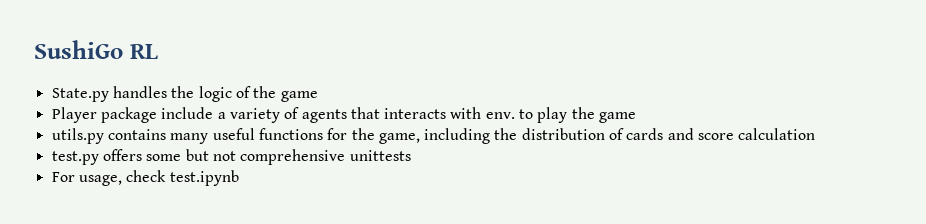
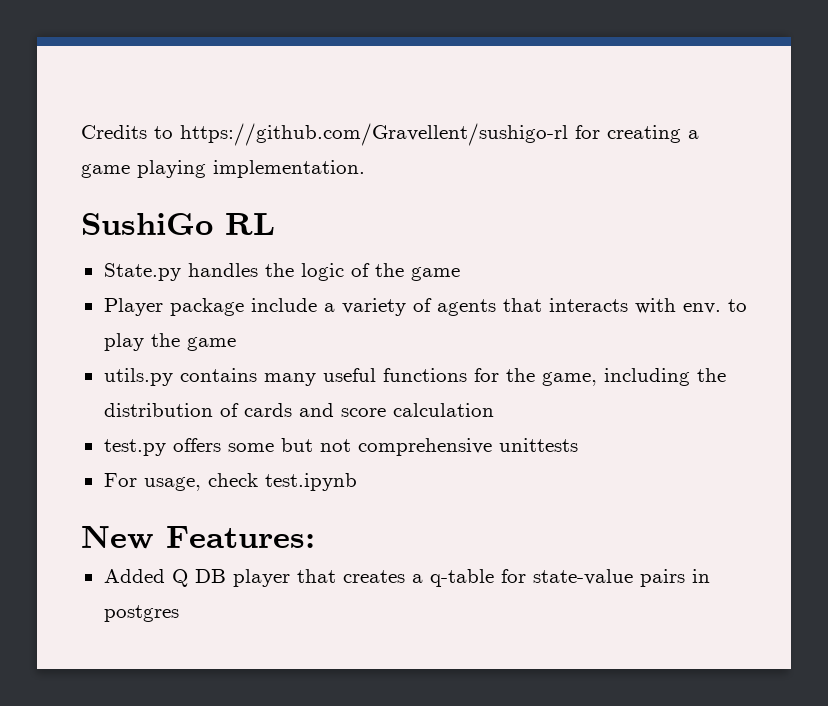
(34, 49) none -> [81,123,699,146] [81,160,365,178] Credits to https://github.com/Gravellent/sushigo-rl for creating a game playing implementation. //
(239, 178) none -> [81,526,315,549] [103,569,710,587] [103,605,179,622] // New Features: // Added Q DB player that creates a q-table for state-value pairs in postgres

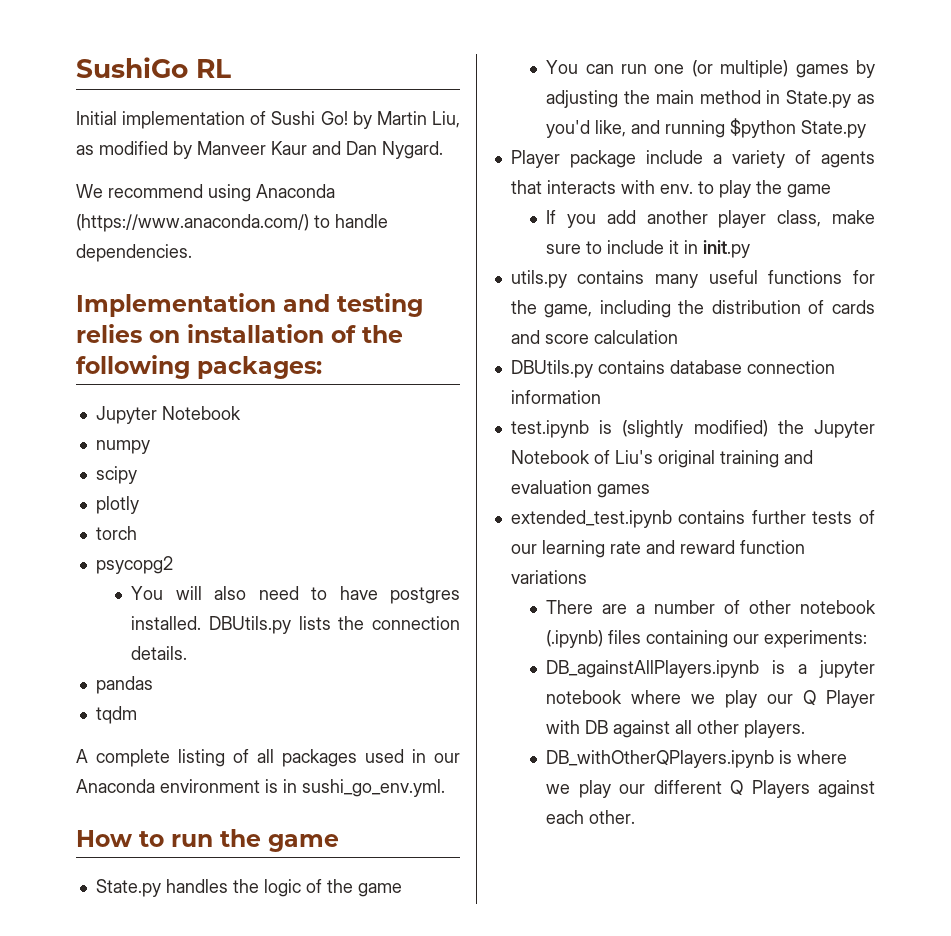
[81,123,699,146] [81,160,365,178] [81,213,275,235] Credits to https://github.com/Gravellent/sushigo-rl for creating a game playing implementation. // SushiGo RL -> [76,57,231,78] [76,111,461,129] [76,141,443,159] [76,184,335,202] [76,214,388,232] [76,244,192,262] [76,293,423,317] [76,324,403,343] [76,355,322,379] [95,406,241,424] [95,440,150,454] [95,466,137,484] [95,496,139,514] [95,526,137,540] [95,556,173,574] [131,586,460,604] [131,616,460,634] [131,646,188,660] [95,676,153,694] [95,706,137,724] [76,749,460,767] [76,779,445,797] [76,829,339,852] SushiGo RL // Initial implementation of Sushi Go! by Martin Liu, as modified by Manveer Kaur and Dan Nygard. // We recommend using Anaconda (https://www.anaconda.com/) to handle dependencies. // Implementation and testing relies on installation of the following packages: // Jupyter Notebook // numpy // scipy // plotly // torch // psycopg2 // You will also need to have postgres installed. DBUtils.py lists the connection details. // pandas // tqdm // A complete listing of all packages used in our Anaconda environment is in sushi_go_env.yml. // How to run the game
(460, 274) none -> [546,60,875,78] [546,90,875,108] [546,118,867,138] // You can run one (or multiple) games by adjusting the main method in State.py as you'd like, and running $python State.py
(236, 344) none -> [546,210,875,228] [546,240,751,258] // If you add another player class, make sure to include it in init.py
[103,438,578,456] [103,473,357,491] [81,526,315,549] [103,569,710,587] [103,605,179,622] test.py offers some but not comprehensive unittests // For usage, check test.ipynb // New Features: // Added Q DB player that creates a q-table for state-value pairs in postgres -> [510,360,835,378] [510,390,601,404] [510,420,875,438] [510,450,813,468] [510,480,650,498] [510,510,875,528] [510,540,805,558] [510,570,587,584] [546,600,876,614] [546,630,868,648] [546,660,875,678] [546,690,875,708] [546,720,806,738] [546,750,848,768] [546,780,875,798] [546,810,636,824] DBUtils.py contains database connection information // test.ipynb is (slightly modified) the Jupyter Notebook of Liu's original training and evaluation games // extended_test.ipynb contains further tests of our learning rate and reward function variations // There are a number of other notebook (.ipynb) files containing our experiments: // DB_againstAllPlayers.ipynb is a jupyter notebook where we play our Q Player with DB against all other players. // DB_withOtherQPlayers.ipynb is where we play our different Q Players against each other.

